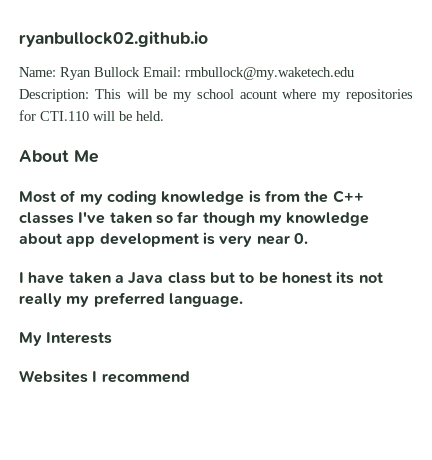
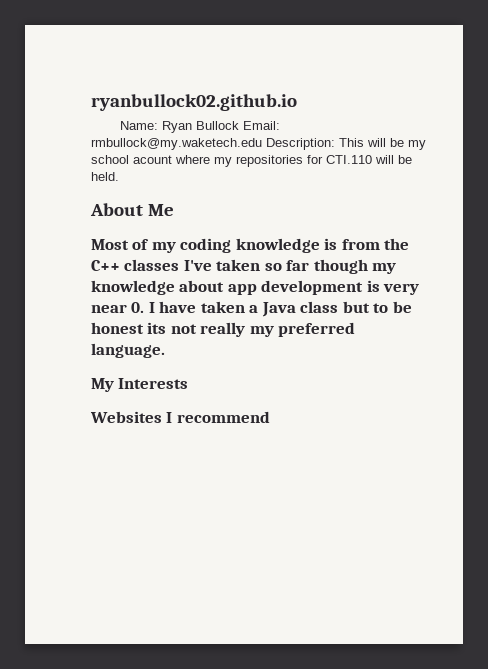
(308, 238) // -> (145, 307) none

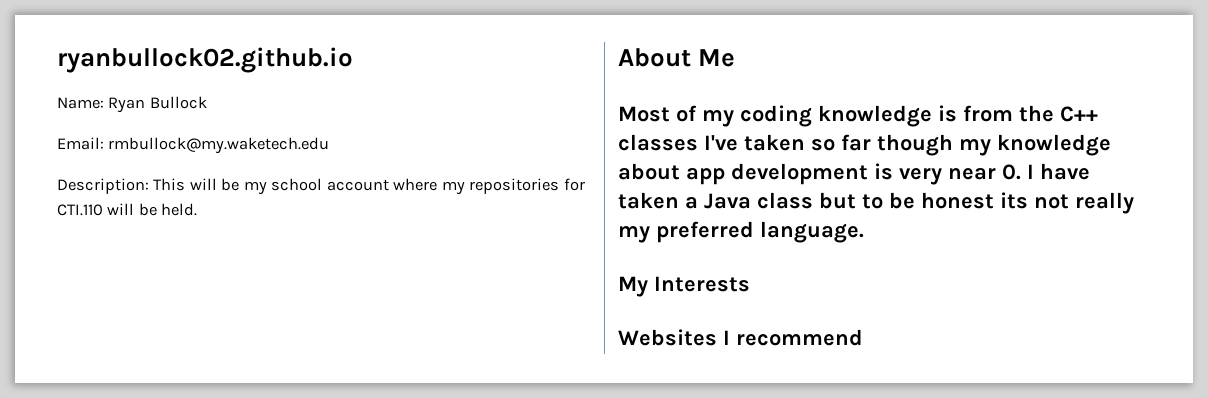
(239, 125) none -> (207, 102) //
(262, 144) none -> (330, 145) //
[133,155,172,164] acount -> [326,179,389,191] account

